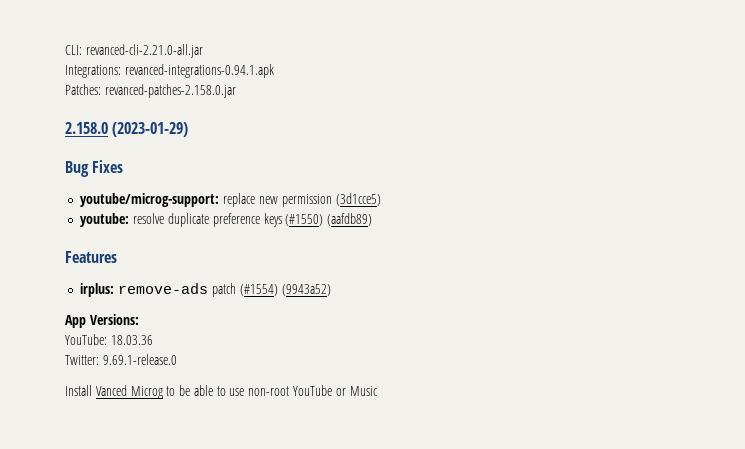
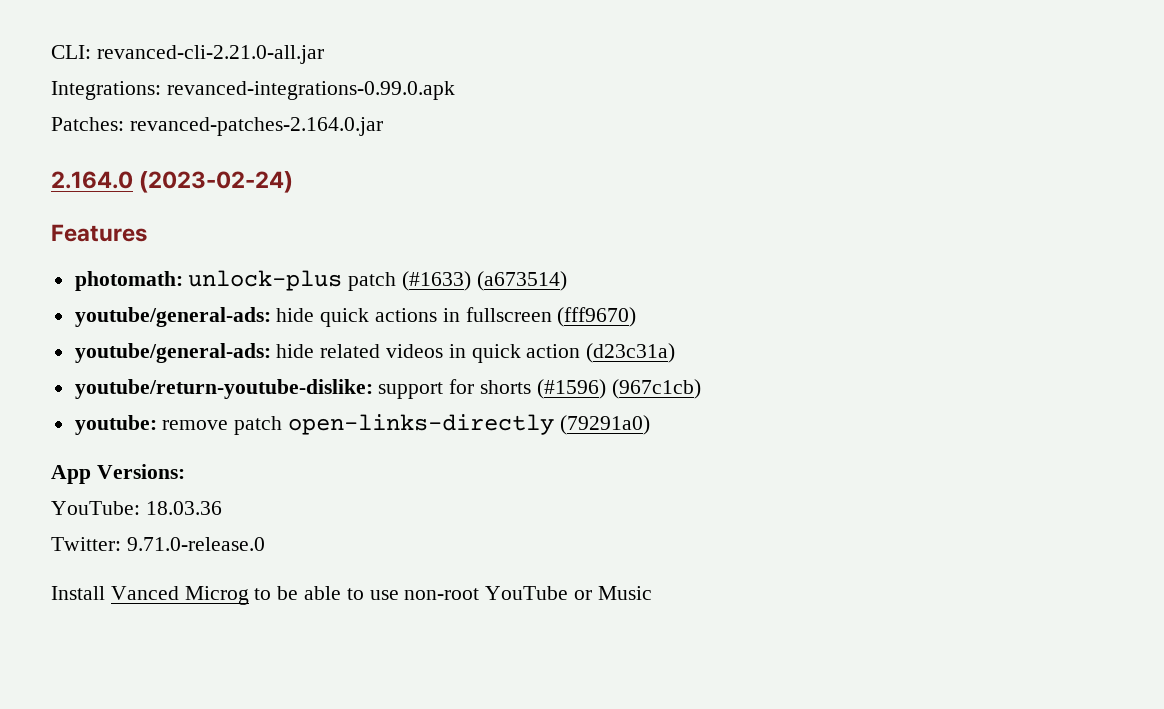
[124,64,274,78] revanced-integrations-0.94.1.apk -> [166,81,455,100] revanced-integrations-0.99.0.apk
[104,84,236,98] [65,122,189,137] [65,160,124,177] [80,193,381,207] [80,213,373,227] [65,251,117,263] [80,283,331,297] revanced-patches-2.158.0.jar // 2.158.0 (2023-01-29) // Bug Fixes // youtube/microg-support: replace new permission (3d1cce5) // youtube: resolve duplicate preference keys (#1550) (aafdb89) // Features // irplus: remove-ads patch (#1554) (9943a52) -> [129,117,383,136] [51,171,294,193] [51,224,147,242] [74,270,567,291] [74,307,637,327] [74,343,676,363] [74,379,701,399] [74,414,650,435] revanced-patches-2.164.0.jar // 2.164.0 (2023-02-24) // Features // photomath: unlock-plus patch (#1633) (a673514) // youtube/general-ads: hide quick actions in fullscreen (fff9670) // youtube/general-ads: hide related videos in quick action (d23c31a) // youtube/return-youtube-dislike: support for shorts (#1596) (967c1cb) // youtube: remove patch open-links-directly (79291a0)
[102,354,177,365] 9.69.1-release.0 -> [126,537,265,551] 9.71.0-release.0

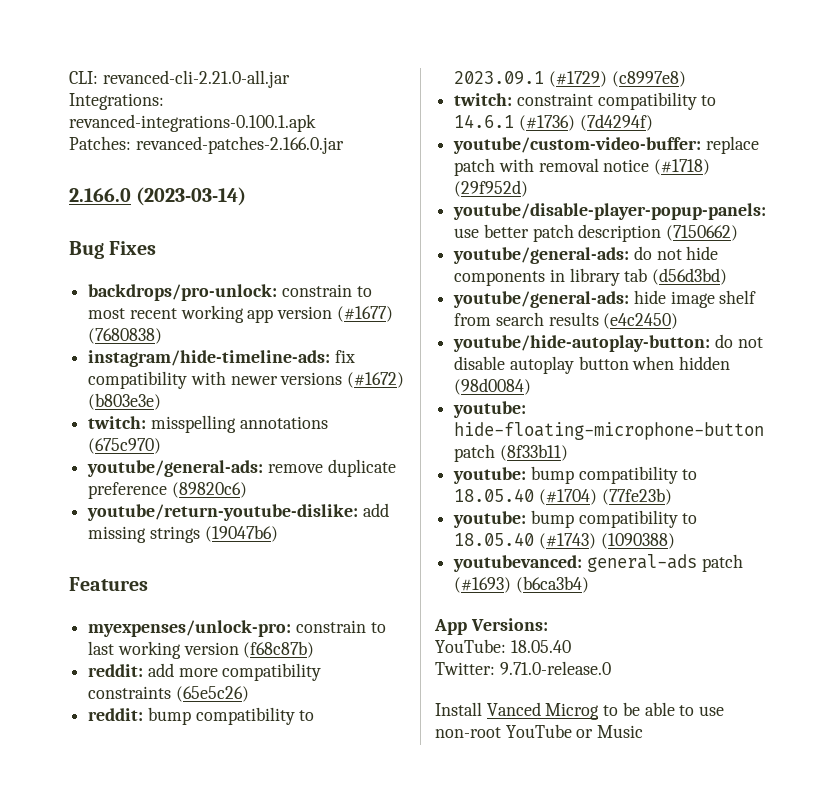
[166,81,455,100] revanced-integrations-0.99.0.apk -> [69,114,316,132] revanced-integrations-0.100.1.apk
[129,117,383,136] [51,171,294,193] [51,224,147,242] [74,270,567,291] [74,307,637,327] [74,343,676,363] [74,379,701,399] [74,414,650,435] revanced-patches-2.164.0.jar // 2.164.0 (2023-02-24) // Features // photomath: unlock-plus patch (#1633) (a673514) // youtube/general-ads: hide quick actions in fullscreen (fff9670) // youtube/general-ads: hide related videos in quick action (d23c31a) // youtube/return-youtube-dislike: support for shorts (#1596) (967c1cb) // youtube: remove patch open-links-directly (79291a0) -> [135,136,344,154] [69,187,247,206] [69,241,157,259] [88,284,372,301] [88,305,393,323] [88,328,163,344] [88,350,355,367] [88,371,405,389] [88,393,162,410] [88,415,328,433] [88,438,162,454] [87,459,396,477] [88,482,247,499] [87,503,389,521] [88,525,278,543] [69,577,148,591] [88,620,386,637] [88,641,315,659] [88,663,322,681] [88,686,249,702] [88,707,315,725] [454,71,686,87] [454,92,717,110] [454,114,653,131] [453,136,759,154] [454,158,711,176] [454,180,529,197] [453,203,767,220] [454,224,739,242] [453,246,719,264] [454,268,728,286] [453,290,757,308] [454,312,679,329] [453,334,763,352] [454,356,731,374] [454,378,532,395] [453,401,527,418] [454,422,765,440] [454,444,568,462] [453,466,698,484] [454,488,672,505] [453,510,698,528] [454,532,675,549] [453,554,743,572] [454,576,589,593] revanced-patches-2.166.0.jar // 2.166.0 (2023-03-14) // Bug Fixes // backdrops/pro-unlock: constrain to most recent working app version (#1677) (7680838) // instagram/hide-timeline-ads: fix compatibility with newer versions (#1672) (b803e3e) // twitch: misspelling annotations (675c970) // youtube/general-ads: remove duplicate preference (89820c6) // youtube/return-youtube-dislike: add missing strings (19047b6) // Features // myexpenses/unlock-pro: constrain to last working version (f68c87b) // reddit: add more compatibility constraints (65e5c26) // reddit: bump compatibility to 2023.09.1 (#1729) (c8997e8) // twitch: constraint compatibility to 14.6.1 (#1736) (7d4294f) // youtube/custom-video-buffer: replace patch with removal notice (#1718) (29f952d) // youtube/disable-player-popup-panels: use better patch description (7150662) // youtube/general-ads: do not hide components in library tab (d56d3bd) // youtube/general-ads: hide image shelf from search results (e4c2450) // youtube/hide-autoplay-button: do not disable autoplay button when hidden (98d0084) // youtube: hide-floating-microphone-button patch (8f33b11) // youtube: bump compatibility to 18.05.40 (#1704) (77fe23b) // youtube: bump compatibility to 18.05.40 (#1743) (1090388) // youtubevanced: general-ads patch (#1693) (b6ca3b4)
[145,501,222,515] 18.03.36 -> [510,640,571,653] 18.05.40

